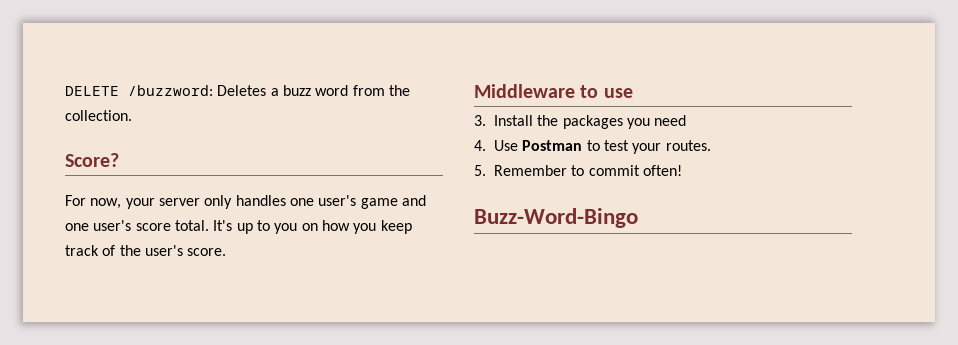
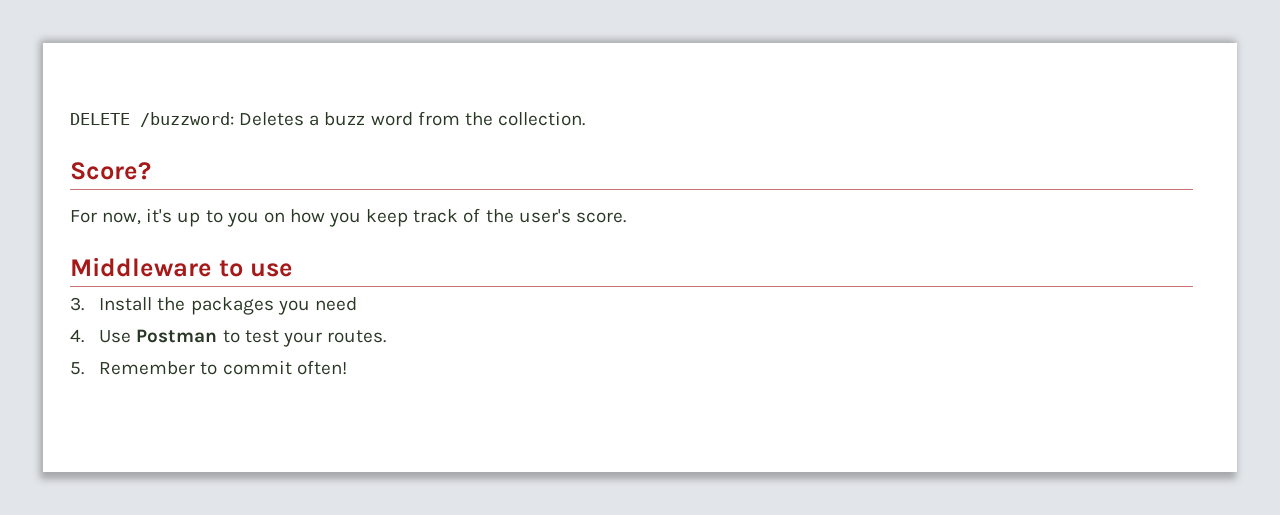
[125,195,426,209] [65,220,233,231] your server only handles one user's game and one user's score total. It's -> [146,208,173,223] it's
[474,208,638,228] // Buzz-Word-Bingo -> (347, 367) none

